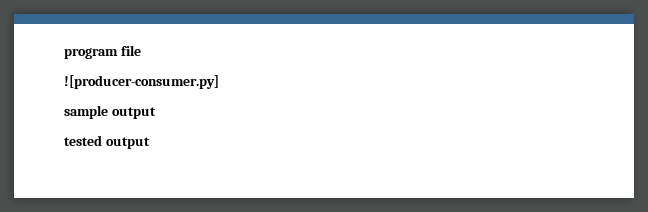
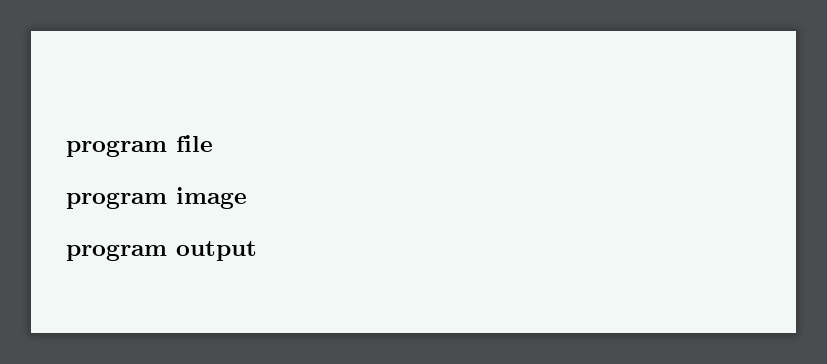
[64,75,219,89] [64,105,156,119] [64,135,150,149] ![producer-consumer.py] // sample output // tested output -> [66,187,247,209] [66,241,257,261] program image // program output

